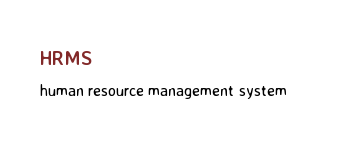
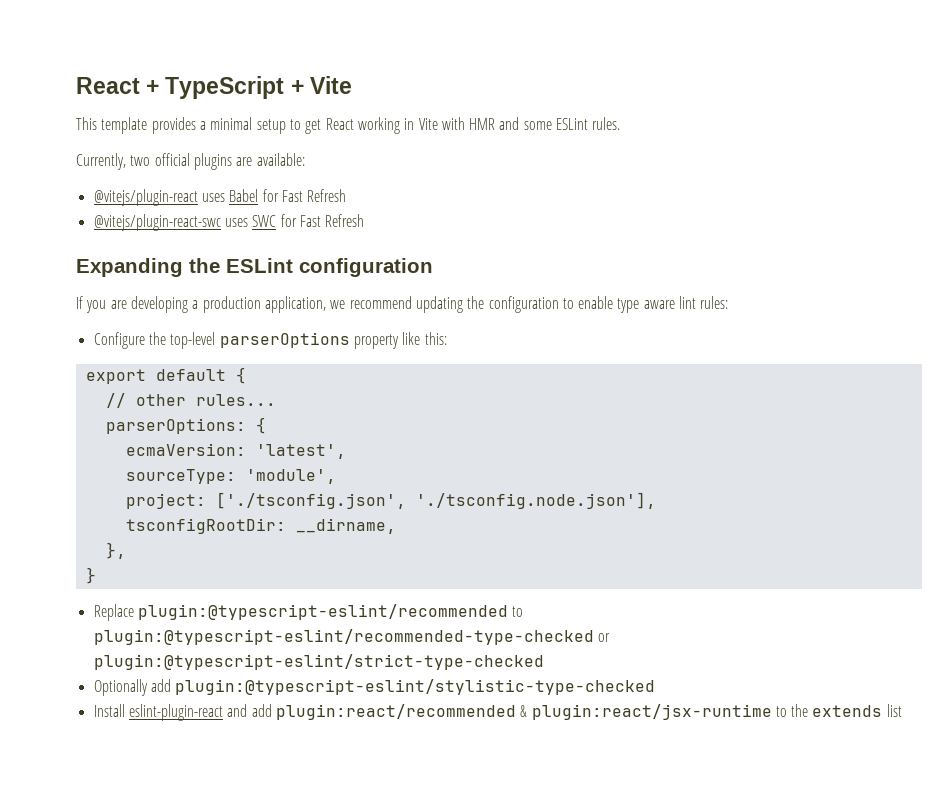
[40,51,92,65] [40,84,287,99] HRMS // human resource management system -> [76,76,352,99] [76,117,621,134] [76,153,305,170] [93,189,347,206] [93,214,365,231] [76,258,433,277] [76,296,729,313] [93,332,447,349] [85,367,246,384] [105,393,276,408] [105,417,266,434] [125,443,346,459] [125,469,336,484] [125,492,656,509] [125,518,396,534] [105,542,126,559] [85,567,96,584] [93,604,524,621] [93,629,610,645] [93,654,544,670] [93,679,656,696] [93,704,902,721] React + TypeScript + Vite // This template provides a minimal setup to get React working in Vite with HMR and some ESLint rules. // Currently, two official plugins are available: // @vitejs/plugin-react uses Babel for Fast Refresh // @vitejs/plugin-react-swc uses SWC for Fast Refresh // Expanding the ESLint configuration // If you are developing a production application, we recommend updating the configuration to enable type aware lint rules: // Configure the top-level parserOptions property like this: // export default { // // other rules... // parserOptions: { // ecmaVersion: 'latest', // sourceType: 'module', // project: ['./tsconfig.json', './tsconfig.node.json'], // tsconfigRootDir: __dirname, // }, // } // Replace plugin:@typescript-eslint/recommended to plugin:@typescript-eslint/recommended-type-checked or plugin:@typescript-eslint/strict-type-checked // Optionally add plugin:@typescript-eslint/stylistic-type-checked // Install eslint-plugin-react and add plugin:react/recommended & plugin:react/jsx-runtime to the extends list

